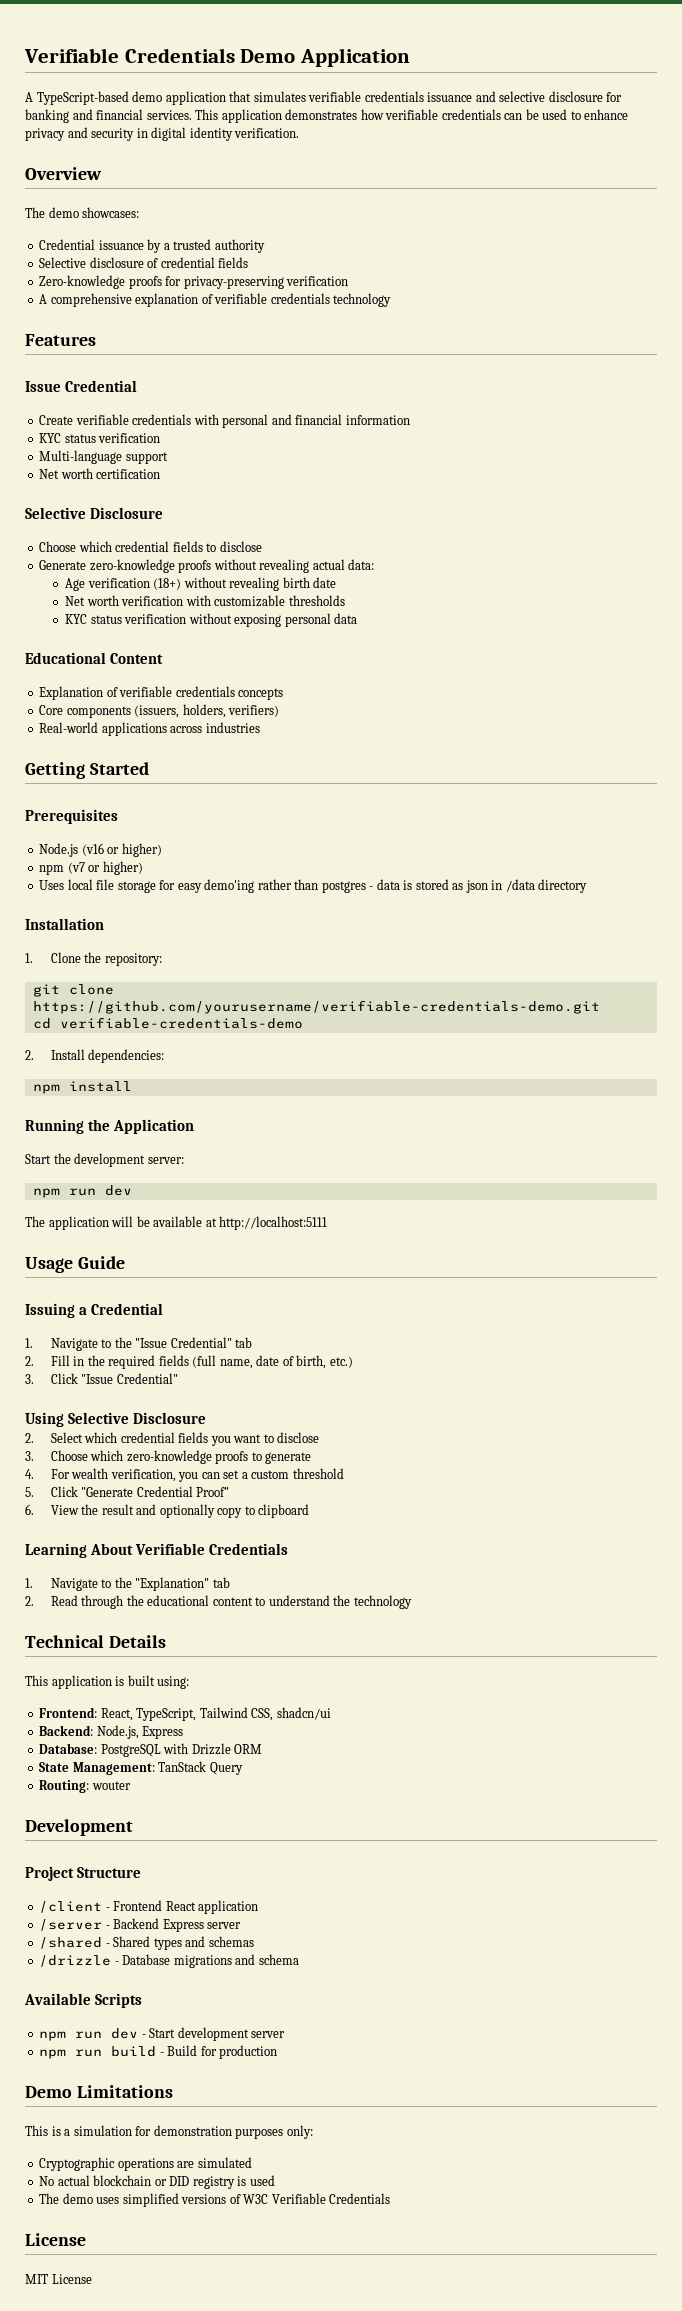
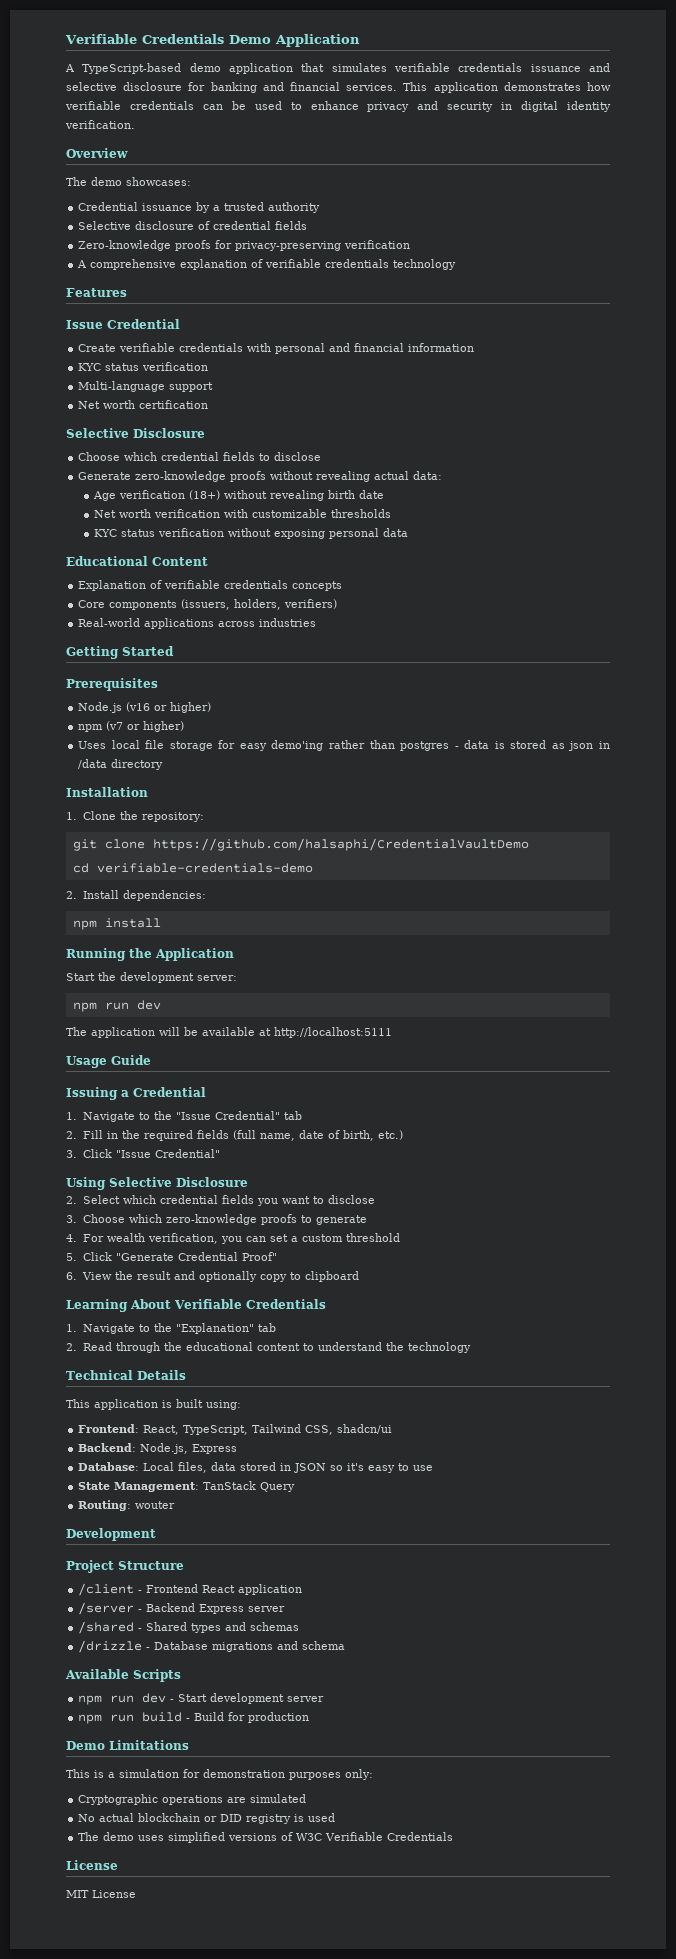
[32,1000,600,1014] https://github.com/yourusername/verifiable-credentials-demo.git -> [152,838,529,851] https://github.com/halsaphi/CredentialVaultDemo
[100,1743,263,1757] PostgreSQL with Drizzle ORM -> [143,1462,434,1473] Local files, data stored in JSON so it's easy to use

